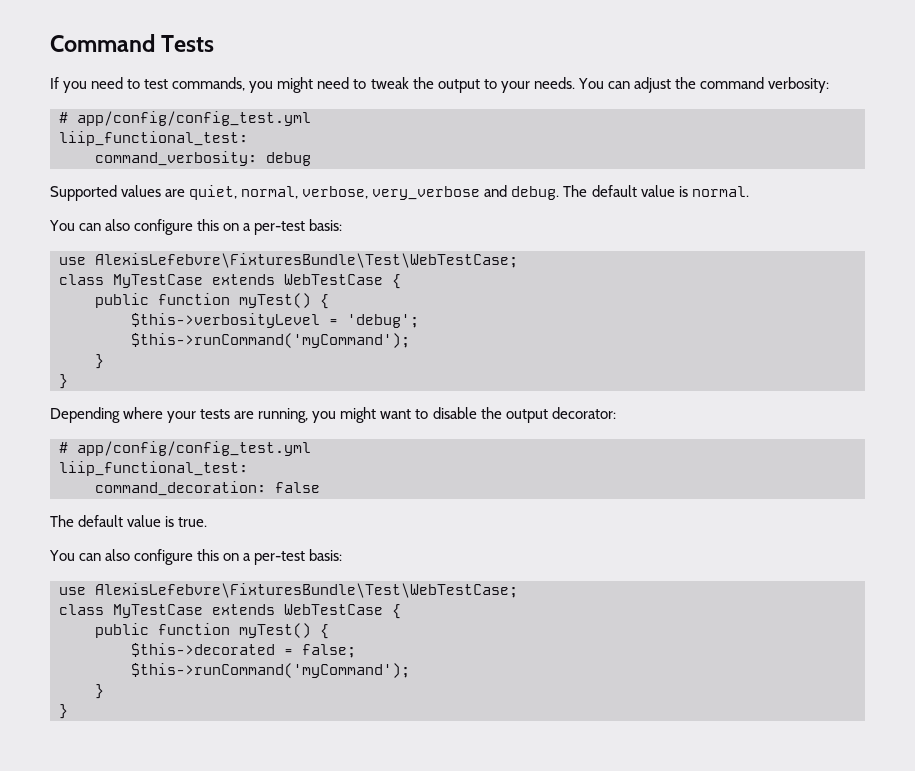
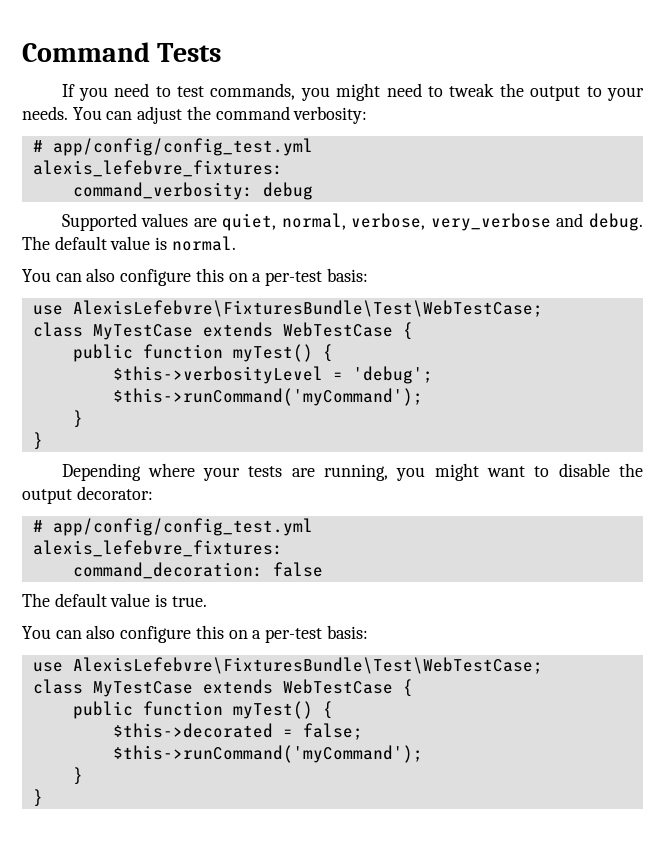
[59,131,248,146] liip_functional_test: -> [32,160,283,177] alexis_lefebvre_fixtures:
[59,461,248,476] liip_functional_test: -> [32,540,283,557] alexis_lefebvre_fixtures:

